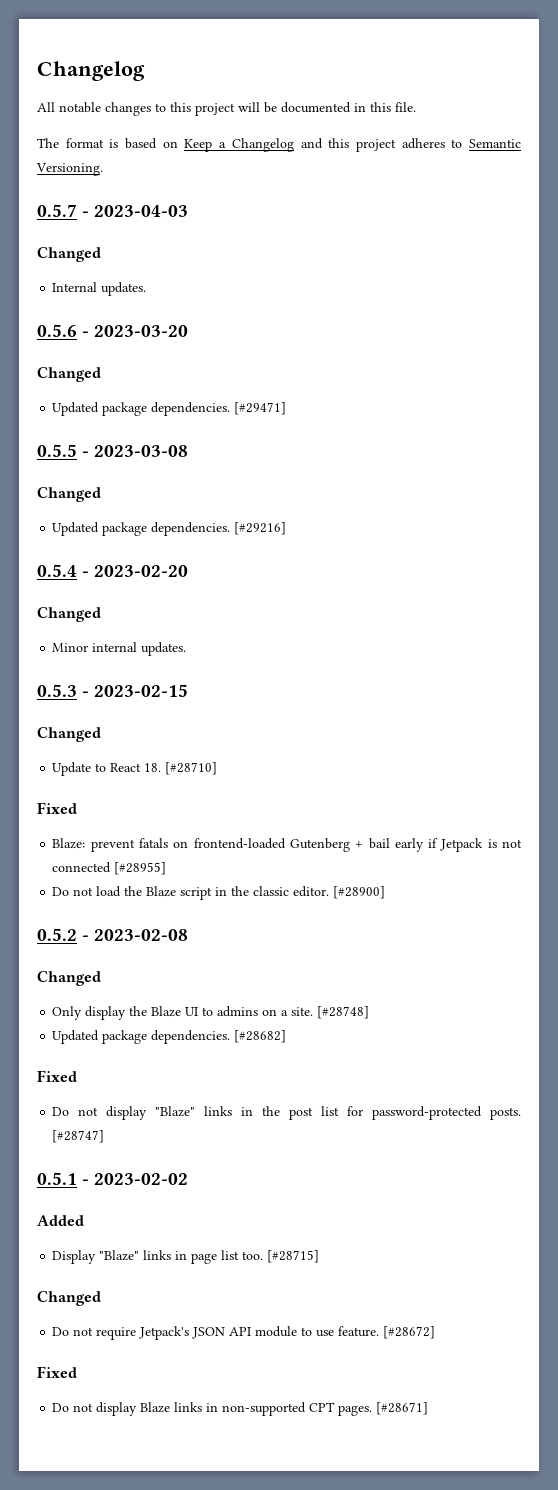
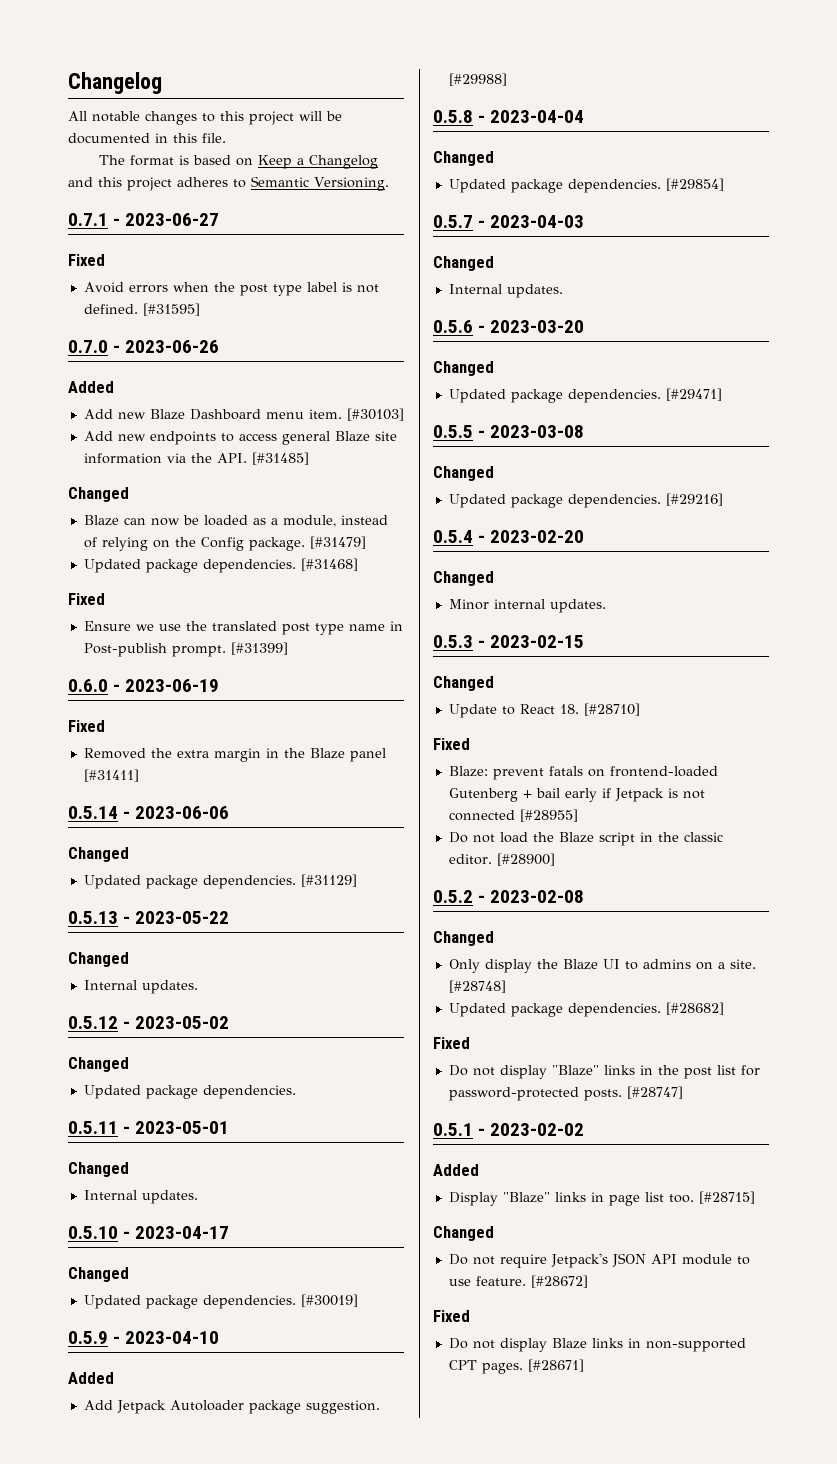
(103, 169) none -> [68,213,220,226] [68,254,105,266] [83,282,379,296] [83,303,200,316] [68,340,220,353] [68,381,114,393] [83,408,404,421] [83,431,397,445] [83,452,309,465] [68,487,129,502] [83,515,388,527] [83,536,366,551] [83,558,358,573] [68,593,105,605] [83,621,403,635] [83,642,288,657] [68,679,220,692] [68,720,105,732] [83,748,386,762] [83,769,139,782] [68,806,230,819] [68,847,129,862] [83,874,357,889] [68,911,230,924] [68,952,129,967] [83,980,198,994] [68,1016,230,1029] [68,1057,129,1072] [83,1085,296,1099] [68,1121,230,1134] [68,1162,129,1177] [83,1190,198,1204] [68,1226,230,1239] [68,1267,129,1282] [83,1294,358,1309] [68,1331,220,1344] [68,1372,114,1384] [83,1400,380,1414] [448,73,507,86] [433,110,585,123] [433,151,494,166] [448,178,724,193] // 0.7.1 - 2023-06-27 // Fixed // Avoid errors when the post type label is not defined. [#31595] // 0.7.0 - 2023-06-26 // Added // Add new Blaze Dashboard menu item. [#30103] // Add new endpoints to access general Blaze site information via the API. [#31485] // Changed // Blaze can now be loaded as a module, instead of relying on the Config package. [#31479] // Updated package dependencies. [#31468] // Fixed // Ensure we use the translated post type name in Post-publish prompt. [#31399] // 0.6.0 - 2023-06-19 // Fixed // Removed the extra margin in the Blaze panel [#31411] // 0.5.14 - 2023-06-06 // Changed // Updated package dependencies. [#31129] // 0.5.13 - 2023-05-22 // Changed // Internal updates. // 0.5.12 - 2023-05-02 // Changed // Updated package dependencies. // 0.5.11 - 2023-05-01 // Changed // Internal updates. // 0.5.10 - 2023-04-17 // Changed // Updated package dependencies. [#30019] // 0.5.9 - 2023-04-10 // Added // Add Jetpack Autoloader package suggestion. [#29988] // 0.5.8 - 2023-04-04 // Changed // Updated package dependencies. [#29854]

